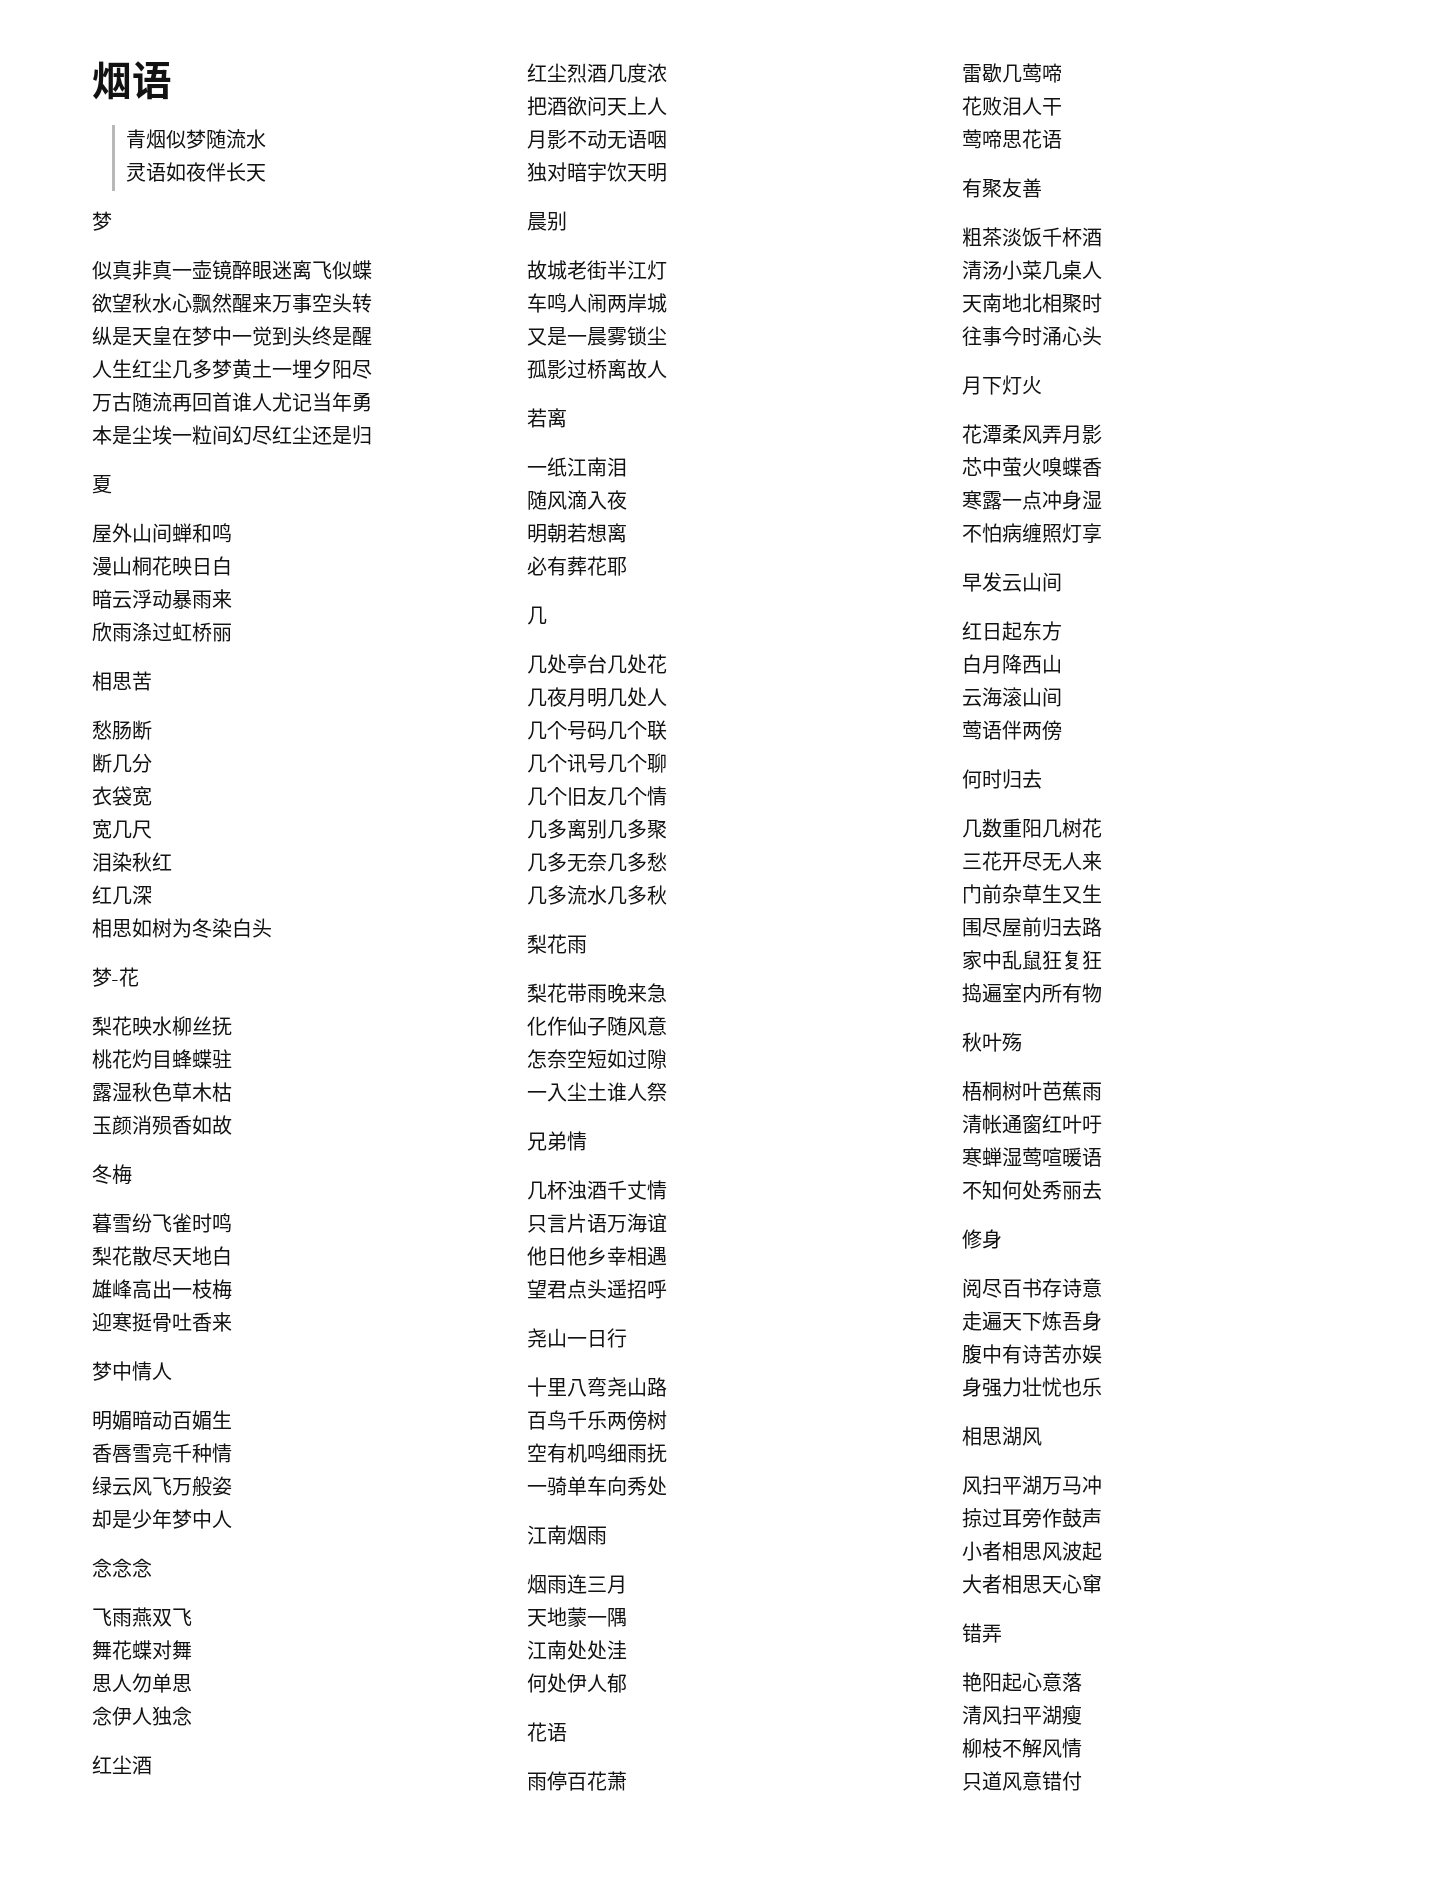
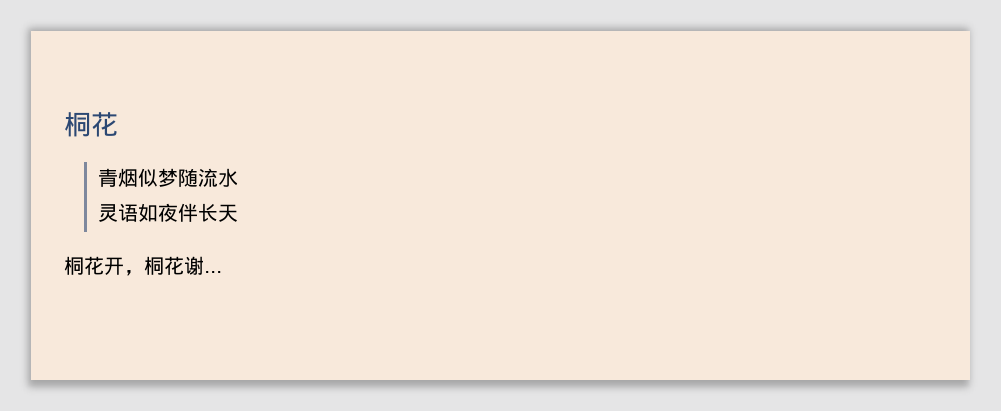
[92,61,172,100] 烟语 -> [64,112,118,137] 桐花
[92,211,112,231] [92,260,372,280] [92,293,372,314] [92,326,372,346] [92,359,372,379] [92,392,372,412] [92,425,372,445] [92,475,112,494] [92,523,232,543] [92,556,232,576] [92,589,232,609] [92,622,232,642] [92,671,152,691] [92,720,152,740] [92,753,152,773] [92,786,152,806] [92,819,152,839] [92,852,172,872] [92,885,152,905] [92,918,272,938] [92,967,139,987] [92,1016,232,1036] [92,1049,232,1069] [92,1082,232,1102] [92,1115,232,1135] [92,1164,132,1185] [92,1213,232,1233] [92,1246,232,1266] [92,1279,232,1300] [92,1312,232,1332] [92,1361,172,1381] [92,1410,232,1430] [92,1443,232,1463] [92,1476,232,1496] [92,1509,232,1529] [92,1558,152,1578] [92,1607,192,1627] [92,1640,192,1660] [92,1673,192,1693] [92,1706,192,1726] [92,1755,152,1775] [527,63,667,83] [527,96,667,116] [527,129,667,149] [527,162,667,182] [527,211,567,231] [527,260,667,280] [527,293,667,313] [527,326,667,346] [527,359,667,379] [527,408,567,428] [527,457,627,477] [527,490,627,510] [527,523,627,543] [527,556,627,576] [527,606,547,625] [527,654,667,674] [527,687,667,707] [527,720,667,741] [527,753,667,773] [527,786,667,806] [527,819,667,839] [527,852,667,872] [527,885,667,905] [527,934,587,954] [527,983,667,1003] [527,1016,667,1036] [527,1049,667,1069] [527,1082,667,1102] [527,1131,587,1151] [527,1180,667,1200] [527,1213,667,1233] [527,1246,667,1266] [527,1279,667,1299] [527,1328,627,1348] [527,1377,667,1397] [527,1410,667,1431] [527,1443,667,1463] [527,1476,667,1496] [527,1525,607,1545] [527,1574,627,1594] [527,1607,627,1627] [527,1640,627,1660] [527,1673,627,1693] [527,1722,567,1742] [527,1771,627,1791] [962,63,1062,83] [962,96,1062,116] [962,129,1062,149] [962,178,1042,198] [962,227,1102,247] [962,260,1102,280] [962,293,1102,313] [962,326,1102,346] [962,375,1042,395] [962,424,1102,444] [962,457,1102,477] [962,490,1102,510] [962,523,1102,544] [962,572,1062,592] [962,621,1062,641] [962,654,1062,674] [962,687,1062,707] [962,720,1062,741] [962,769,1042,789] [962,818,1102,838] [962,851,1102,871] [962,884,1102,904] [962,917,1102,937] [962,950,1102,970] [962,983,1102,1003] [962,1032,1022,1052] [962,1081,1102,1101] [962,1114,1102,1134] [962,1147,1102,1167] [962,1180,1102,1200] [962,1229,1002,1249] [962,1278,1102,1298] [962,1311,1102,1331] [962,1344,1102,1364] [962,1377,1102,1397] [962,1426,1042,1446] [962,1475,1102,1495] [962,1508,1102,1528] [962,1541,1102,1561] [962,1574,1102,1594] [962,1623,1002,1643] [962,1672,1082,1692] [962,1705,1082,1725] [962,1738,1082,1758] [962,1771,1082,1791] 梦 // 似真非真一壶镜醉眼迷离飞似蝶 // 欲望秋水心飘然醒来万事空头转 // 纵是天皇在梦中一觉到头终是醒 // 人生红尘几多梦黄土一埋夕阳尽 // 万古随流再回首谁人尤记当年勇 // 本是尘埃一粒间幻尽红尘还是归 // 夏 // 屋外山间蝉和鸣 // 漫山桐花映日白 // 暗云浮动暴雨来 // 欣雨涤过虹桥丽 // 相思苦 // 愁肠断 // 断几分 // 衣袋宽 // 宽几尺 // 泪染秋红 // 红几深 // 相思如树为冬染白头 // 梦-花 // 梨花映水柳丝抚 // 桃花灼目蜂蝶驻 // 露湿秋色草木枯 // 玉颜消殒香如故 // 冬梅 // 暮雪纷飞雀时鸣 // 梨花散尽天地白 // 雄峰高出一枝梅 // 迎寒挺骨吐香来 // 梦中情人 // 明媚暗动百媚生 // 香唇雪亮千种情 // 绿云风飞万般姿 // 却是少年梦中人 // 念念念 // 飞雨燕双飞 // 舞花蝶对舞 // 思人勿单思 // 念伊人独念 // 红尘酒 // 红尘烈酒几度浓 // 把酒欲问天上人 // 月影不动无语咽 // 独对暗宇饮天明 // 晨别 // 故城老街半江灯 // 车鸣人闹两岸城 // 又是一晨雾锁尘 // 孤影过桥离故人 // 若离 // 一纸江南泪 // 随风滴入夜 // 明朝若想离 // 必有葬花耶 // 几 // 几处亭台几处花 // 几夜月明几处人 // 几个号码几个联 // 几个讯号几个聊 // 几个旧友几个情 // 几多离别几多聚 // 几多无奈几多愁 // 几多流水几多秋 // 梨花雨 // 梨花带雨晚来急 // 化作仙子随风意 // 怎奈空短如过隙 // 一入尘土谁人祭 // 兄弟情 // 几杯浊酒千丈情 // 只言片语万海谊 // 他日他乡幸相遇 // 望君点头遥招呼 // 尧山一日行 // 十里八弯尧山路 // 百鸟千乐两傍树 // 空有机鸣细雨抚 // 一骑单车向秀处 // 江南烟雨 // 烟雨连三月 // 天地蒙一隅 // 江南处处洼 // 何处伊人郁 // 花语 // 雨停百花萧 // 雷歇几莺啼 // 花败泪人干 // 莺啼思花语 // 有聚友善 // 粗茶淡饭千杯酒 // 清汤小菜几桌人 // 天南地北相聚时 // 往事今时涌心头 // 月下灯火 // 花潭柔风弄月影 // 芯中萤火嗅蝶香 // 寒露一点冲身湿 // 不怕病缠照灯享 // 早发云山间 // 红日起东方 // 白月降西山 // 云海滚山间 // 莺语伴两傍 // 何时归去 // 几数重阳几树花 // 三花开尽无人来 // 门前杂草生又生 // 围尽屋前归去路 // 家中乱鼠狂复狂 // 捣遍室内所有物 // 秋叶殇 // 梧桐树叶芭蕉雨 // 清帐通窗红叶吁 // 寒蝉湿莺喧暖语 // 不知何处秀丽去 // 修身 // 阅尽百书存诗意 // 走遍天下炼吾身 // 腹中有诗苦亦娱 // 身强力壮忧也乐 // 相思湖风 // 风扫平湖万马冲 // 掠过耳旁作鼓声 // 小者相思风波起 // 大者相思天心窜 // 错弄 // 艳阳起心意落 // 清风扫平湖瘦 // 柳枝不解风情 // 只道风意错付 -> [64,256,222,276] 桐花开，桐花谢...

